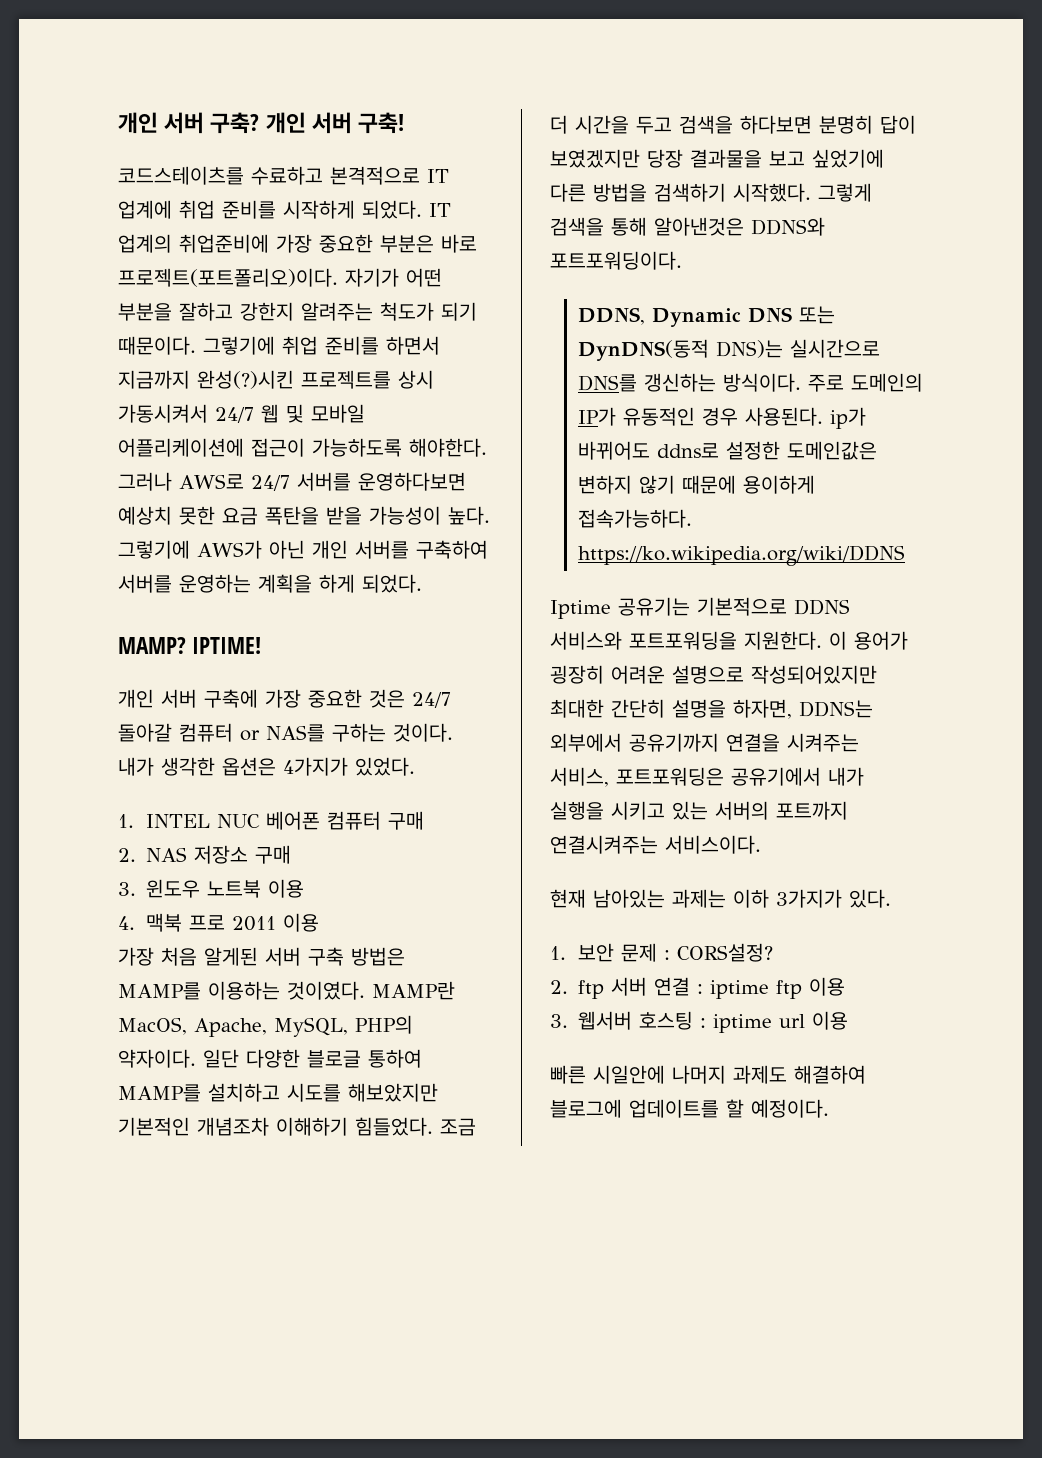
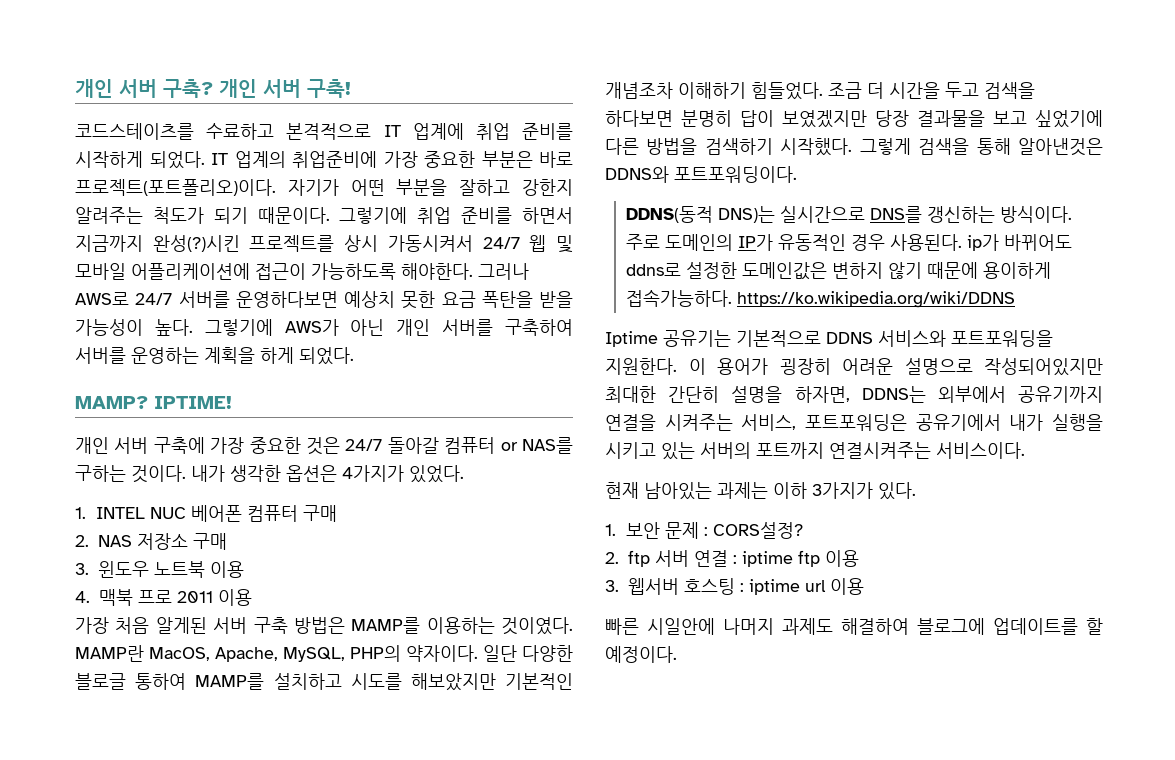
[577,306,835,327] [577,339,709,361] DDNS, Dynamic DNS 또는 DynDNS(동적 -> [625,206,713,223] DDNS(동적

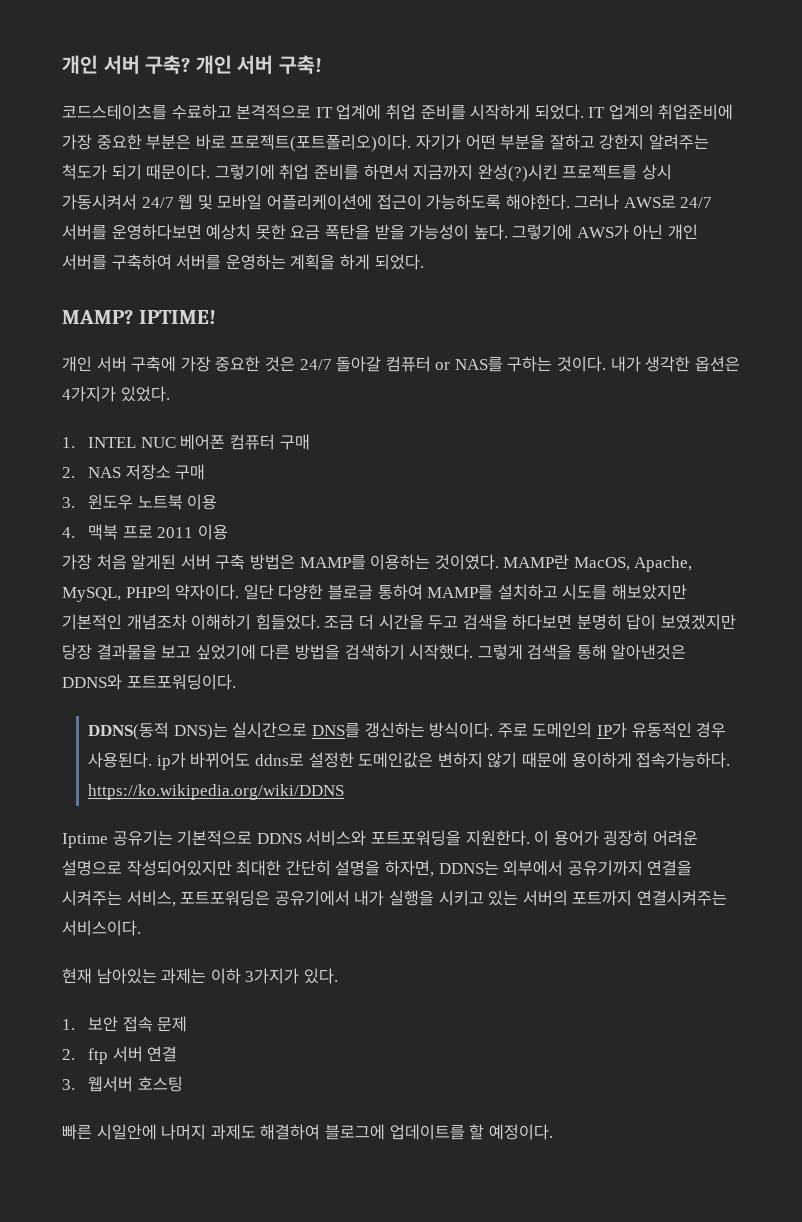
(660, 530) none -> [122,1016,153,1032] 접속
[703,522,803,539] : CORS설정? -> (188, 1024) none
[732,550,859,567] : iptime ftp 이용 -> (178, 1054) none
[739,578,864,595] : iptime url 이용 -> (183, 1084) none

